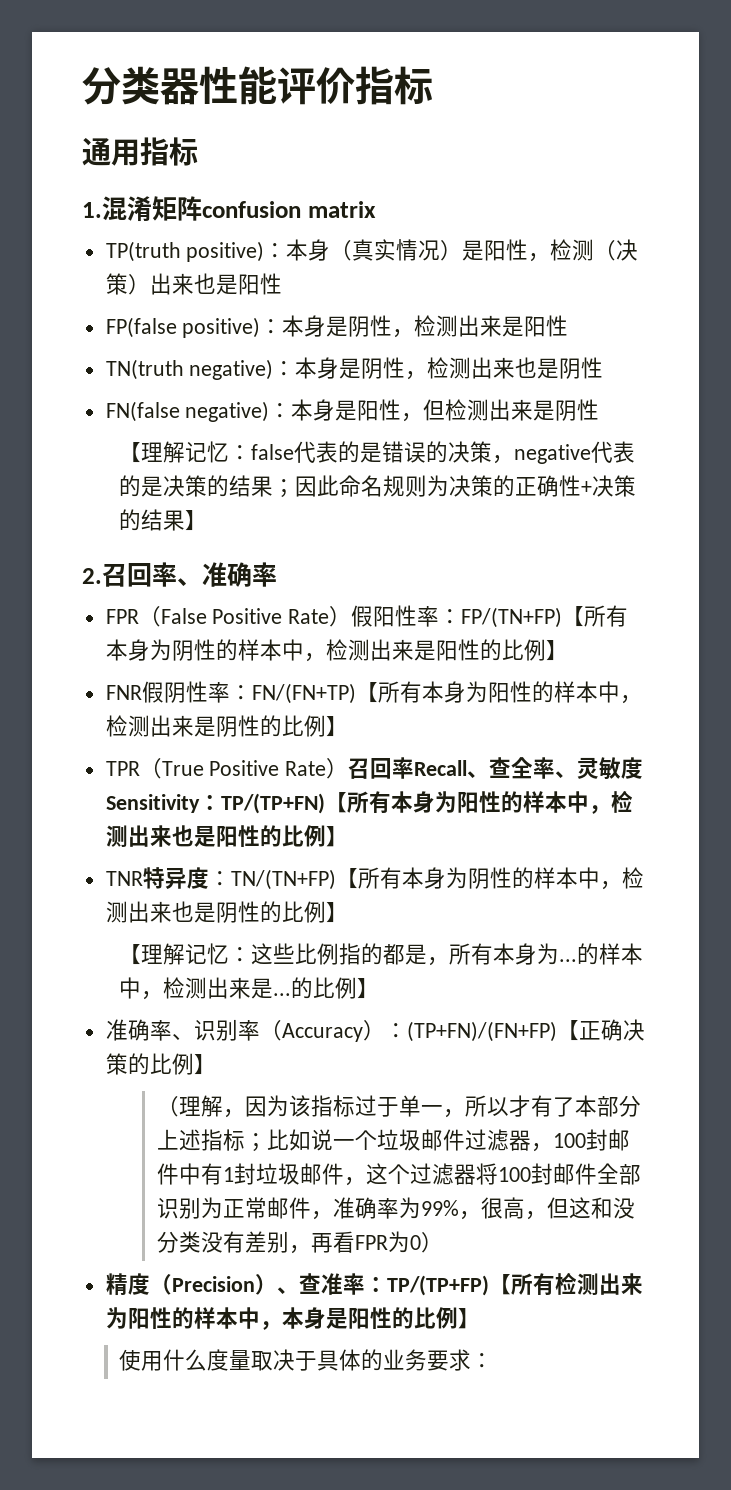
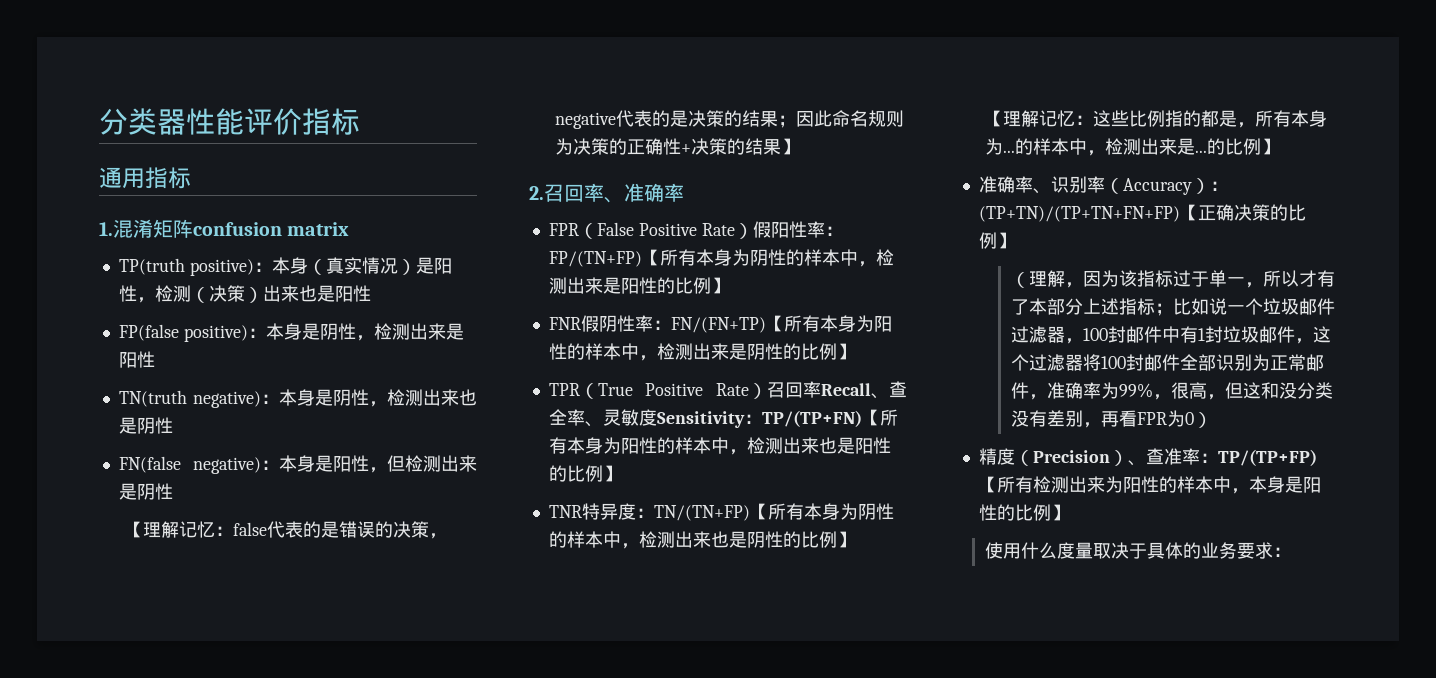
[406,1021,557,1042] (TP+FN)/(FN+FP) -> [978,206,1180,222] (TP+TN)/(TP+TN+FN+FP)

